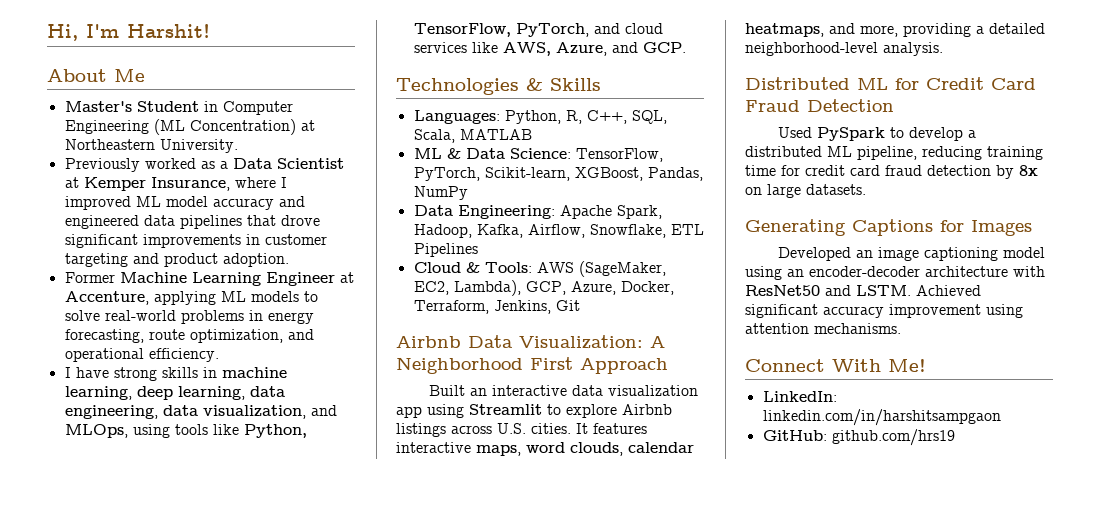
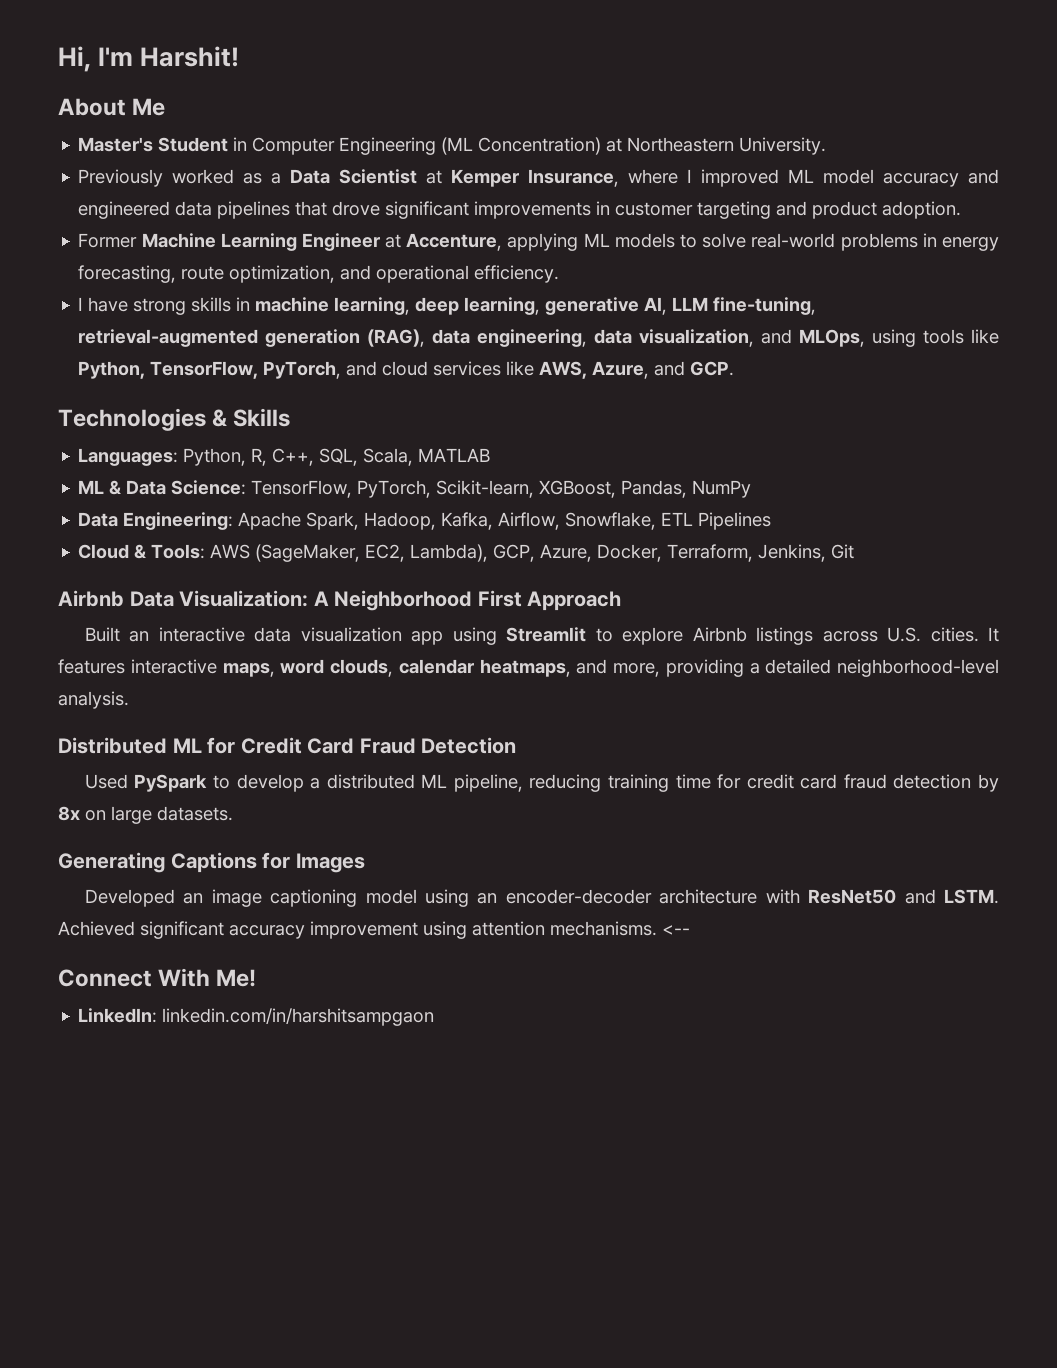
(245, 393) none -> [545,297,817,315] [78,329,426,347] generative AI, LLM fine-tuning, retrieval-augmented generation (RAG),
(901, 328) none -> [662,925,690,935] <--
[762,429,955,446] // GitHub: github.com/hrs19 -> (435, 1017) none

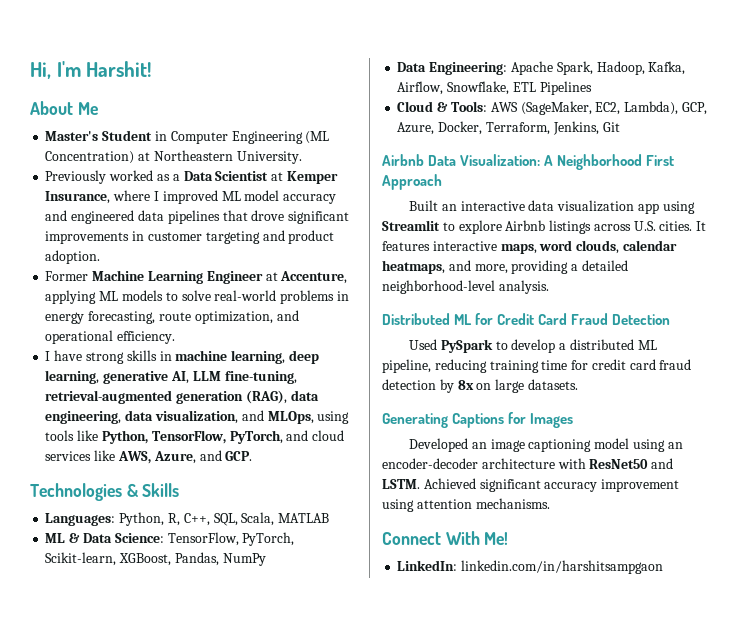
[662,925,690,935] <-- -> (550, 503) none

